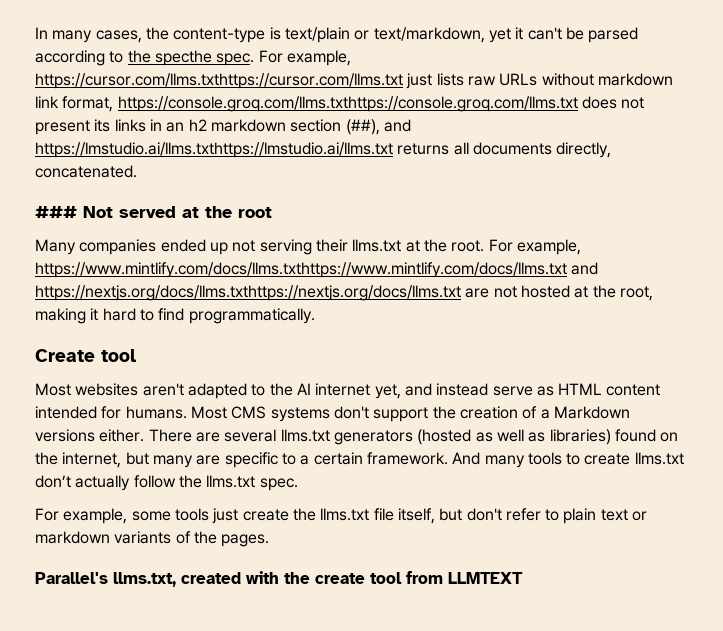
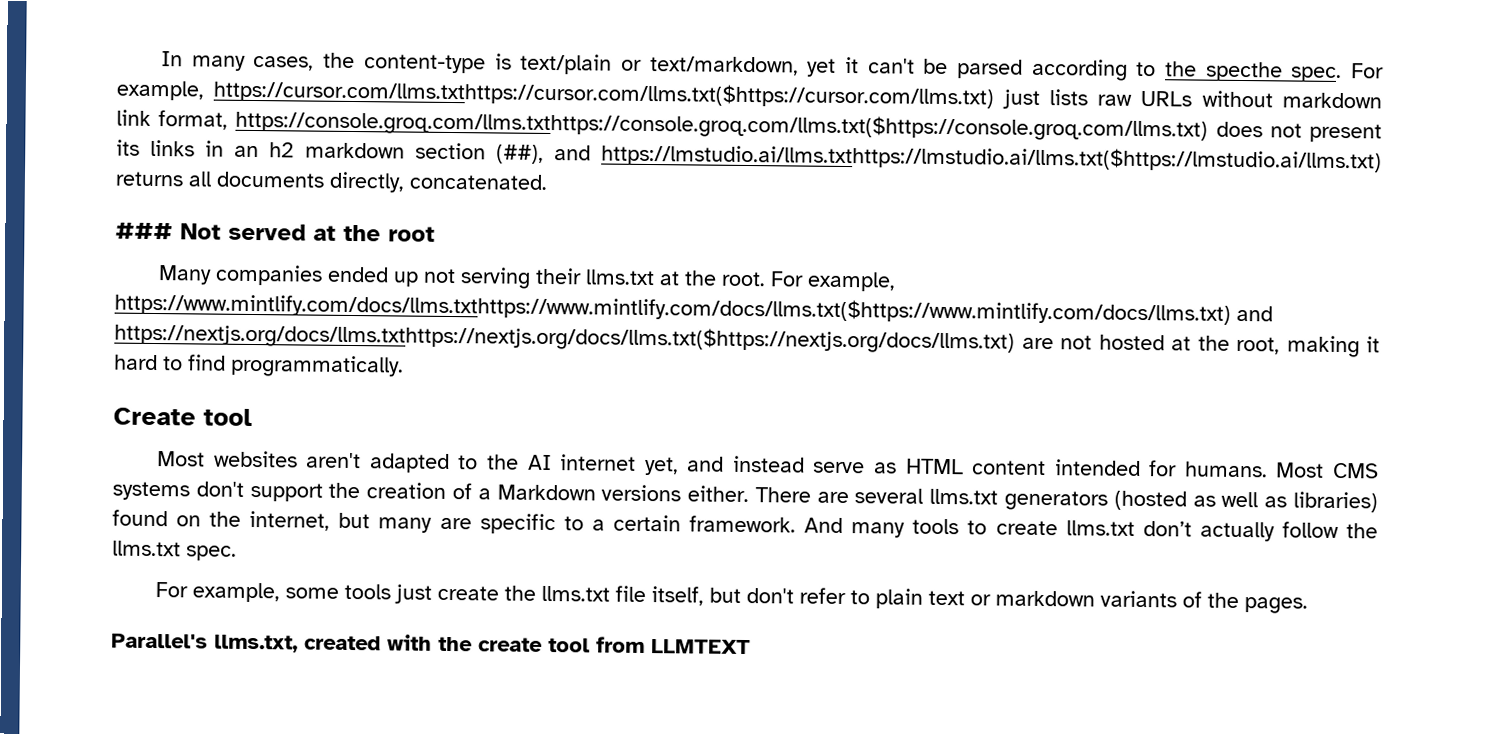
[35,73,403,89] https://cursor.com/llms.txthttps://cursor.com/llms.txt -> [213,79,995,109] https://cursor.com/llms.txthttps://cursor.com/llms.txt($https://cursor.com/llms.txt)
[117,96,578,112] https://console.groq.com/llms.txthttps://console.groq.com/llms.txt -> [235,109,1209,142] https://console.groq.com/llms.txthttps://console.groq.com/llms.txt($https://console.groq.com/llms.txt)
[35,142,393,158] https://lmstudio.ai/llms.txthttps://lmstudio.ai/llms.txt -> [600,143,1382,173] https://lmstudio.ai/llms.txthttps://lmstudio.ai/llms.txt($https://lmstudio.ai/llms.txt)
[35,262,599,278] [35,285,461,301] https://www.mintlify.com/docs/llms.txthttps://www.mintlify.com/docs/llms.txt and https://nextjs.org/docs/llms.txthttps://nextjs.org/docs/llms.txt -> [114,292,1273,325] [114,322,1015,354] https://www.mintlify.com/docs/llms.txthttps://www.mintlify.com/docs/llms.txt($https://www.mintlify.com/docs/llms.txt) and https://nextjs.org/docs/llms.txthttps://nextjs.org/docs/llms.txt($https://nextjs.org/docs/llms.txt)

